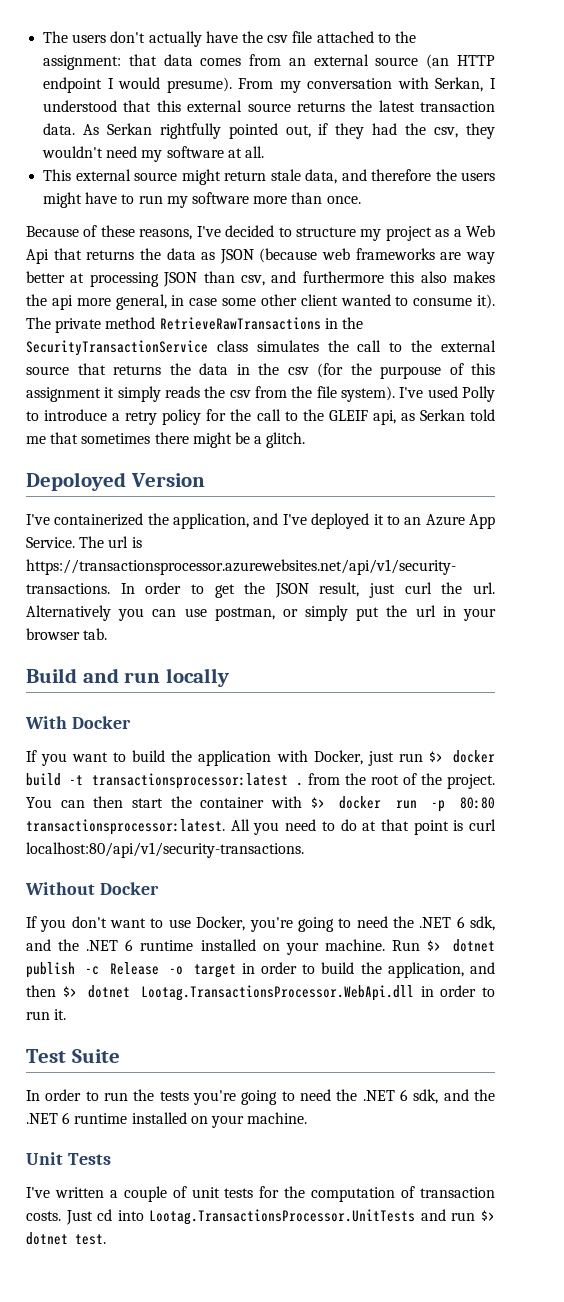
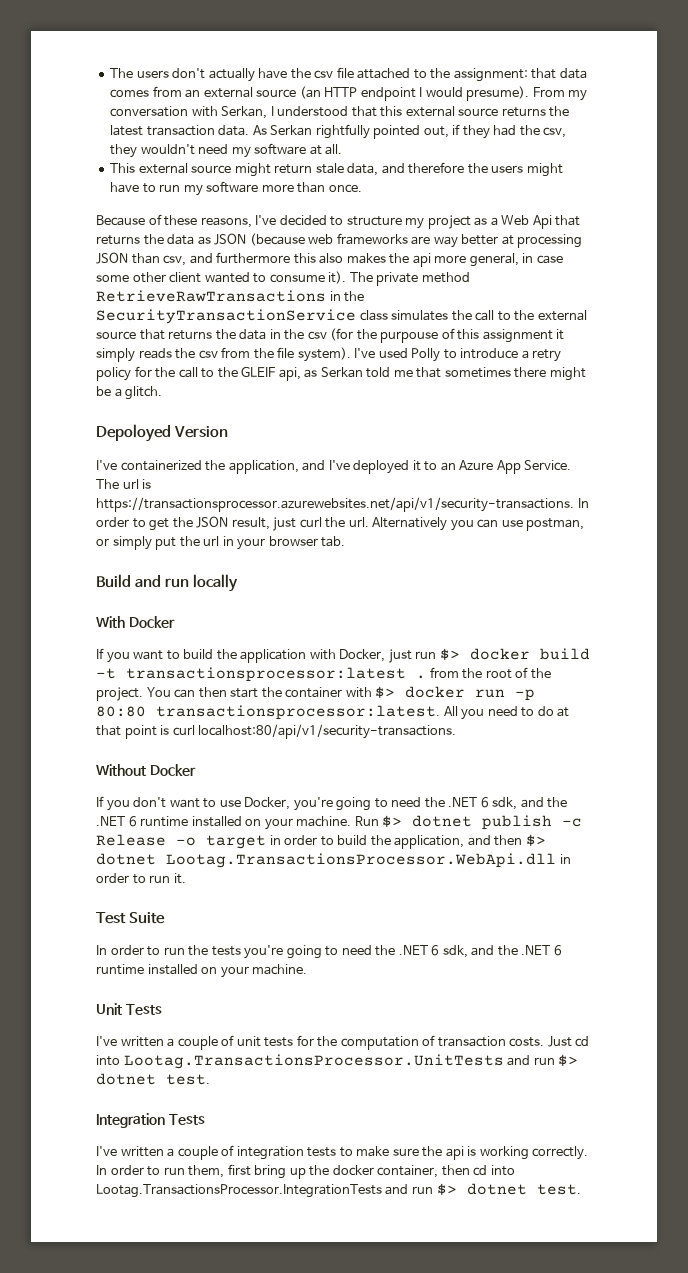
(106, 1239) none -> [96,1113,205,1128] [96,1145,589,1160] [96,1164,515,1179] [96,1183,581,1198] // Integration Tests // I've written a couple of integration tests to make sure the api is working correctly. In order to run them, first bring up the docker container, then cd into Lootag.TransactionsProcessor.IntegrationTests and run $> dotnet test.

